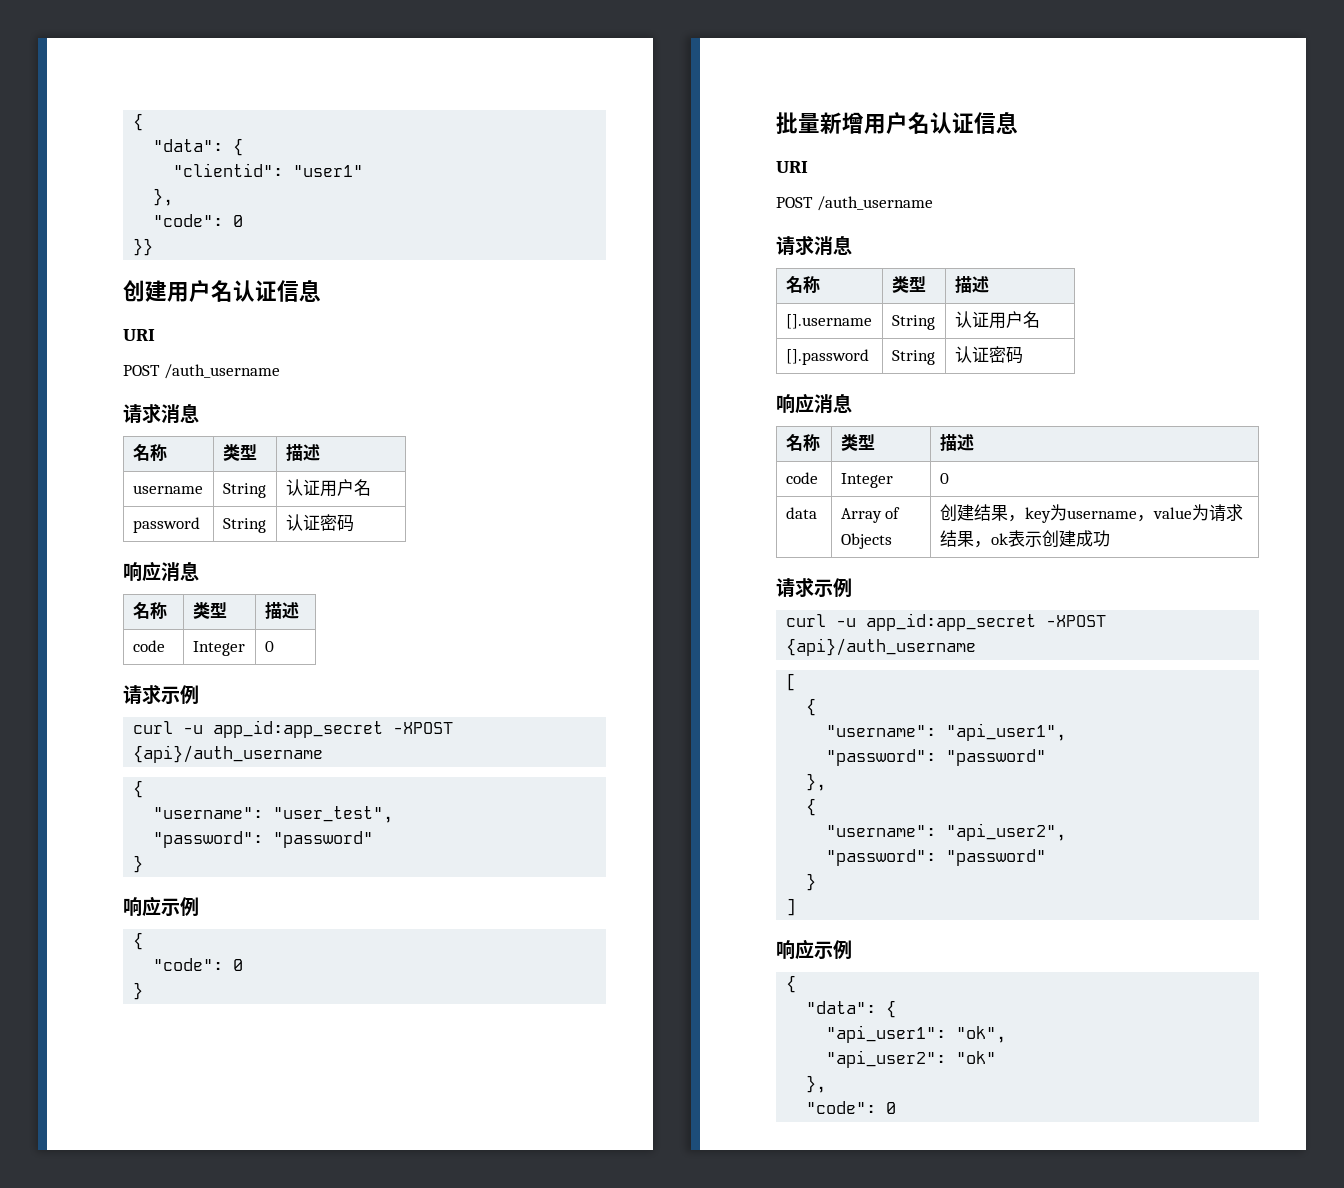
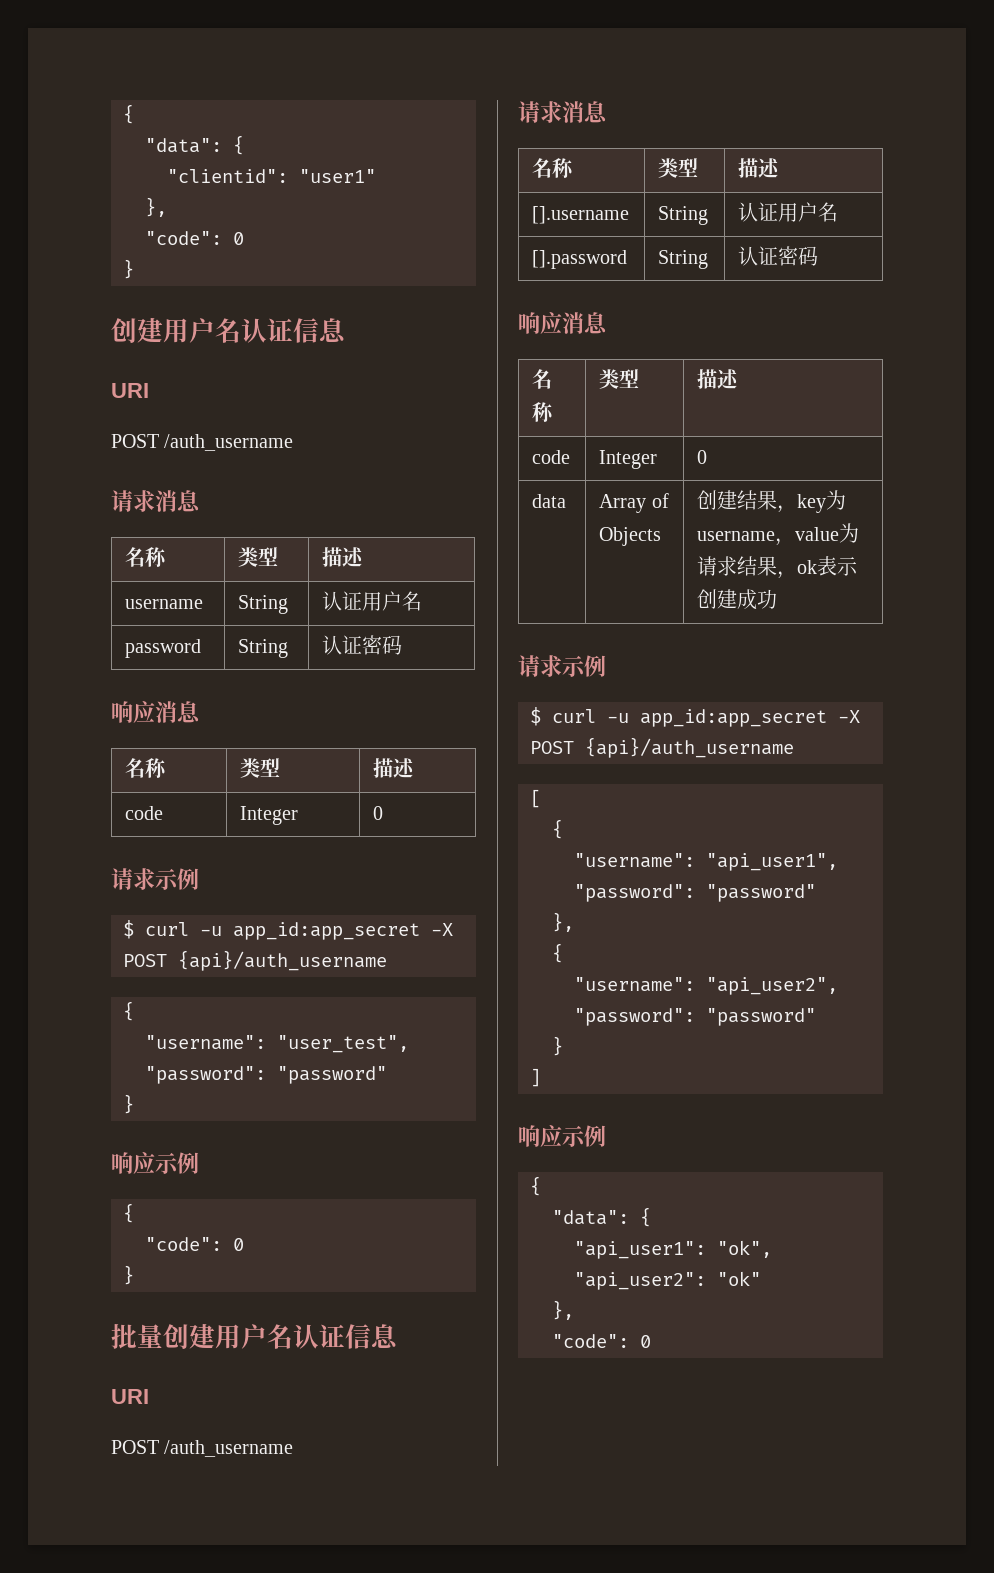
[133,238,154,256] }} -> [123,259,134,279] }
[133,720,454,738] curl -u app_id:app_secret -XPOST -> [123,920,453,940] [123,954,167,967] $ curl -u app_id:app_secret -X POST
[820,112,864,134] 新增 -> [163,1323,215,1349] 创建
[786,613,1107,631] curl -u app_id:app_secret -XPOST -> [530,707,860,727] [530,741,574,754] $ curl -u app_id:app_secret -X POST

